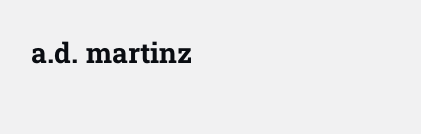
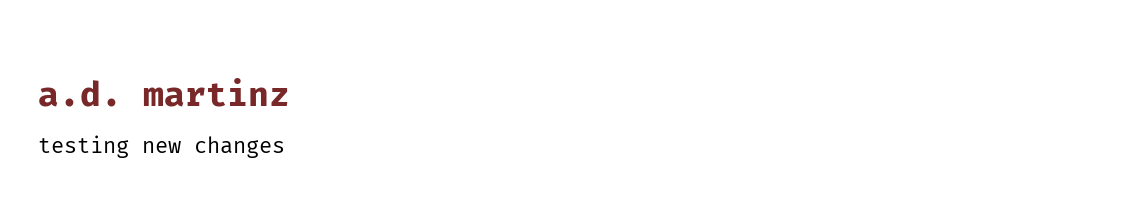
(192, 52) none -> [38,135,285,158] // testing new changes

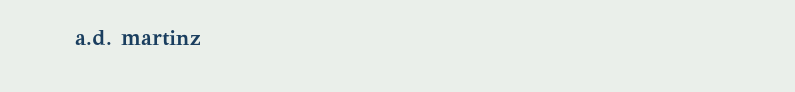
[38,135,285,158] // testing new changes -> (201, 38) none

